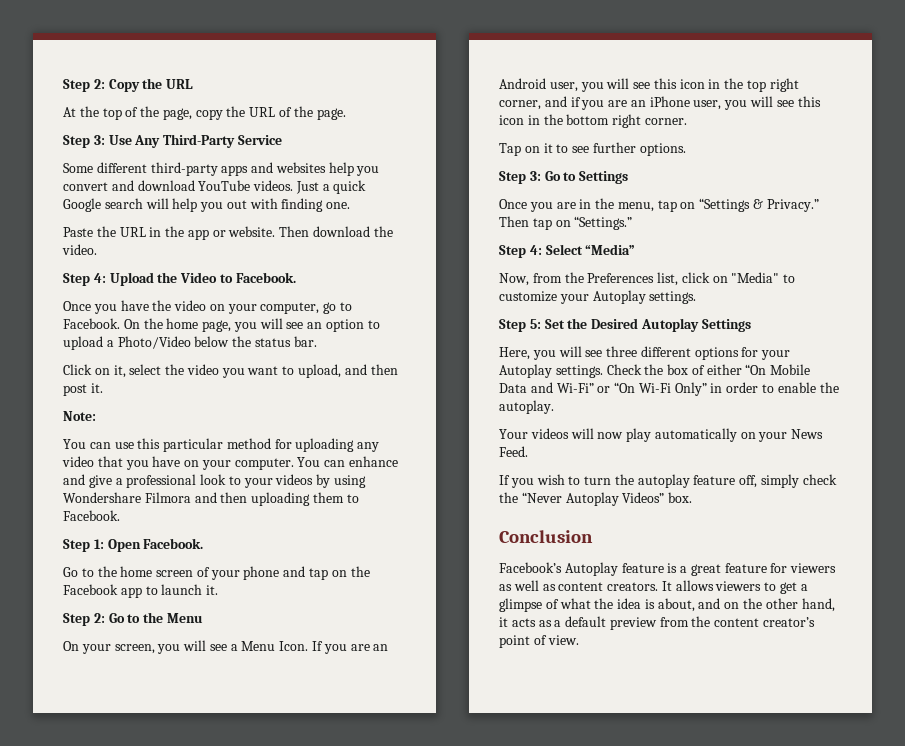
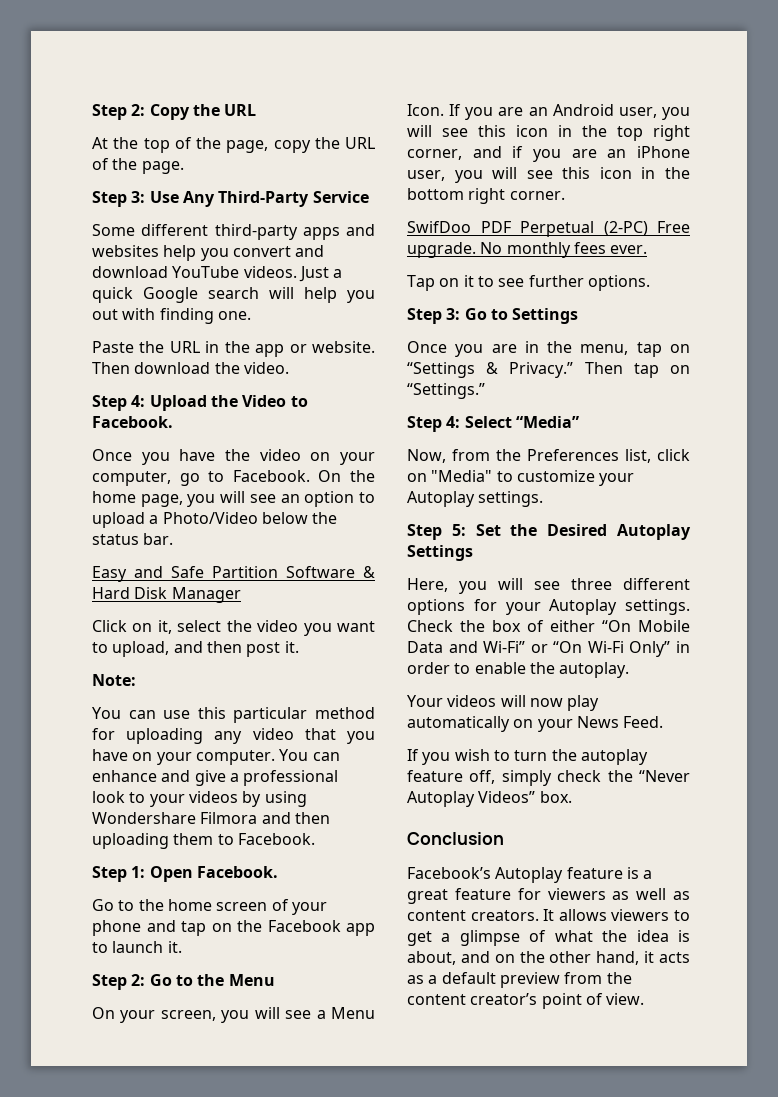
(317, 341) none -> [92,566,375,582] [92,587,241,603] // Easy and Safe Partition Software & Hard Disk Manager
(687, 121) none -> [407,221,690,237] [407,242,648,258] // SwifDoo PDF Perpetual (2-PC) Free upgrade. No monthly fees ever.

